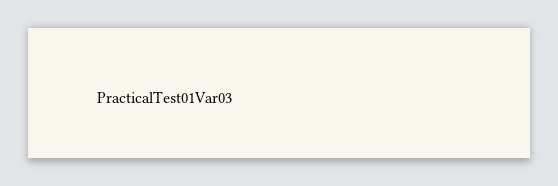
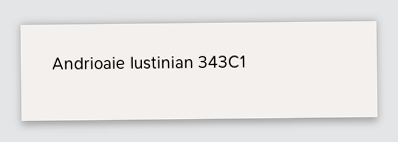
[97,91,232,103] PracticalTest01Var03 -> [51,55,247,71] Andrioaie Iustinian 343C1

